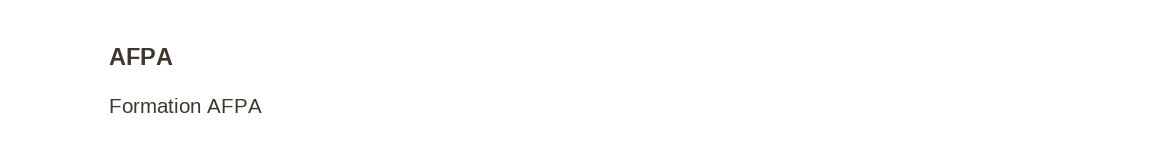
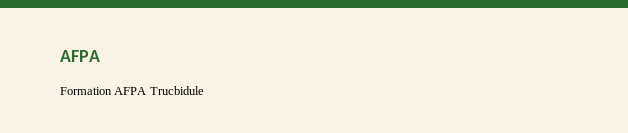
(262, 106) none -> [149,86,204,95] Trucbidule

